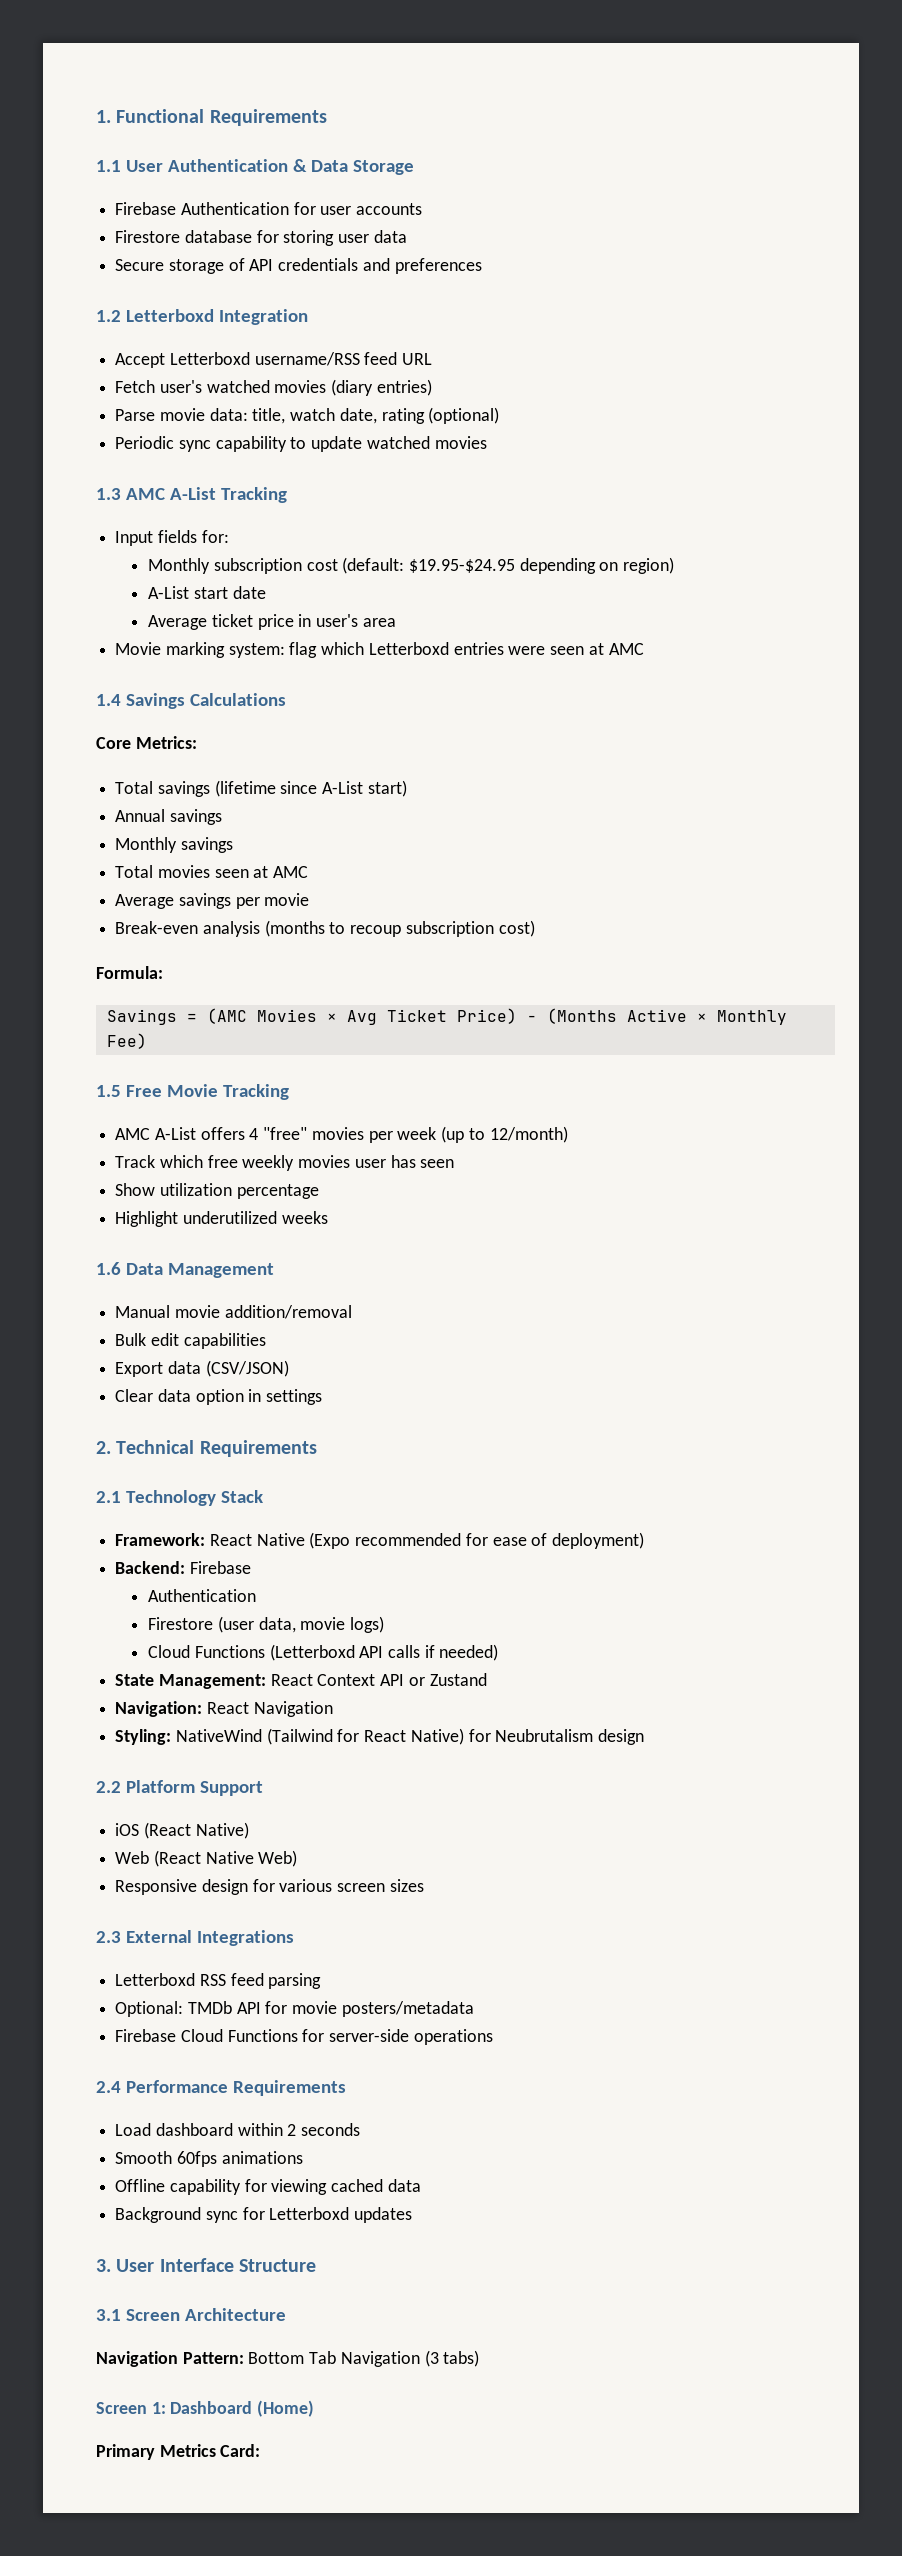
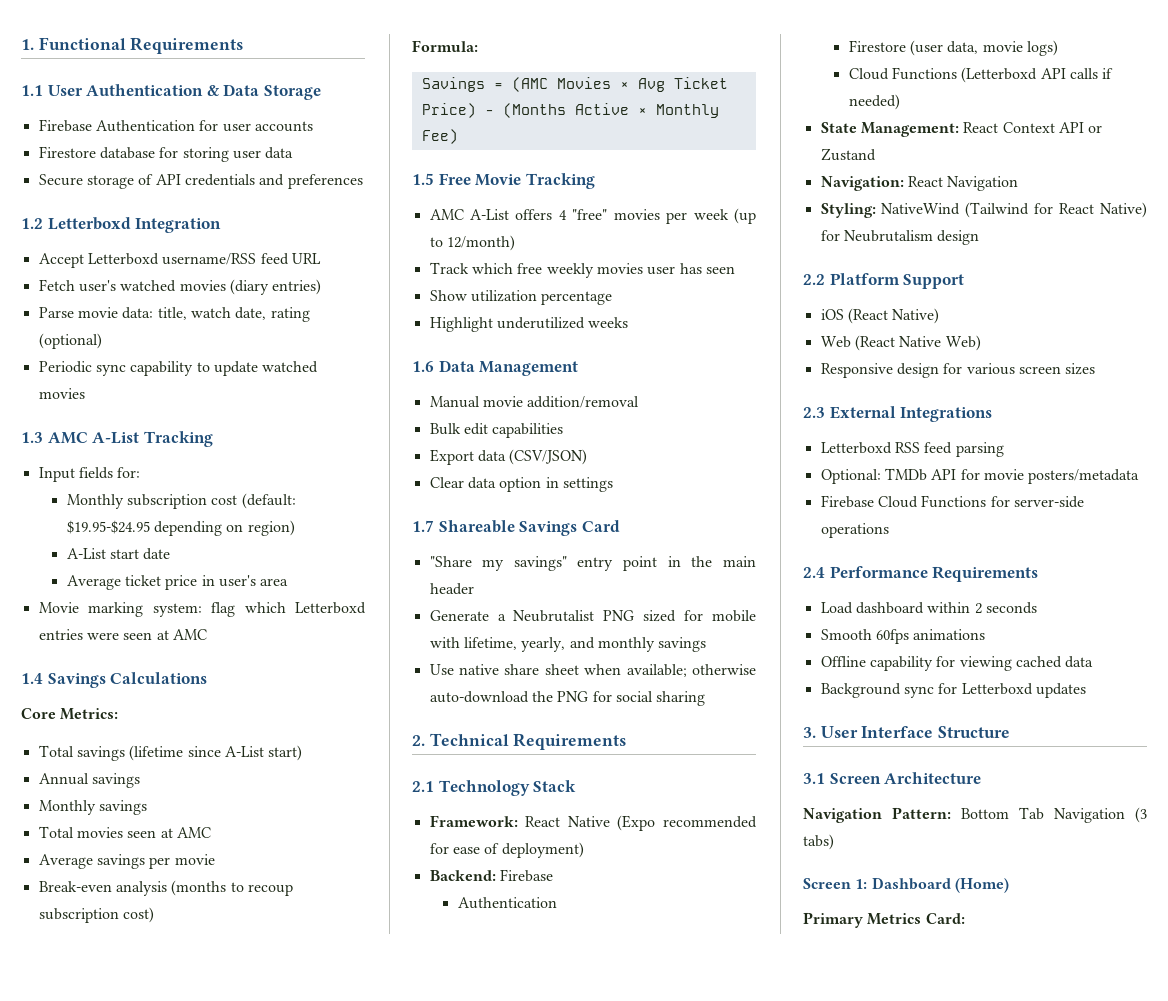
(323, 1397) none -> [412,520,620,536] [429,556,756,571] [429,583,474,595] [429,610,756,622] [429,637,707,652] [429,664,756,677] [429,691,706,706] // 1.7 Shareable Savings Card // "Share my savings" entry point in the main header // Generate a Neubrutalist PNG sized for mobile with lifetime, yearly, and monthly savings // Use native share sheet when available; otherwise auto-download the PNG for social sharing

